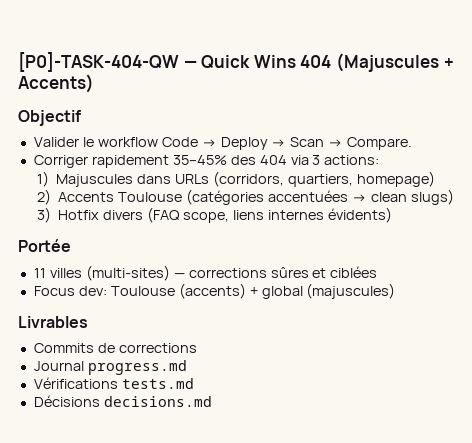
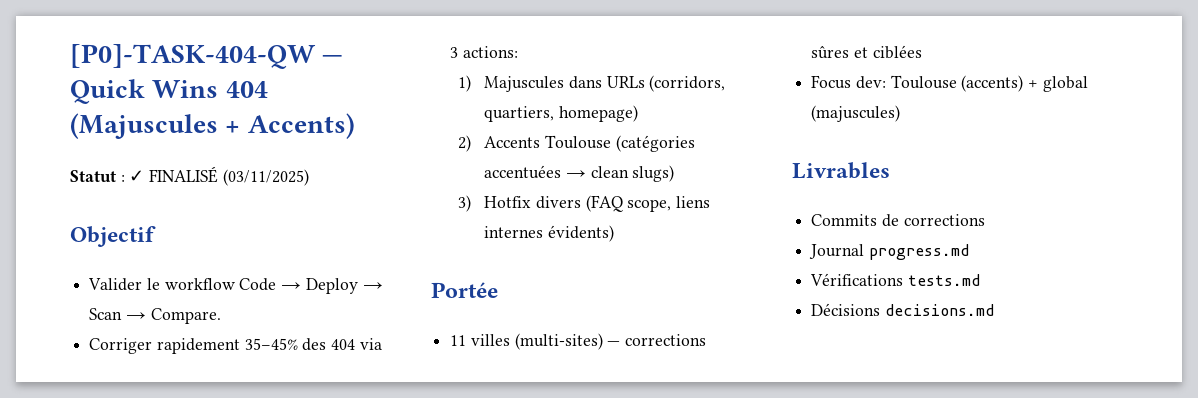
(94, 83) none -> [70,166,309,186] // Statut : ✓ FINALISÉ (03/11/2025)

